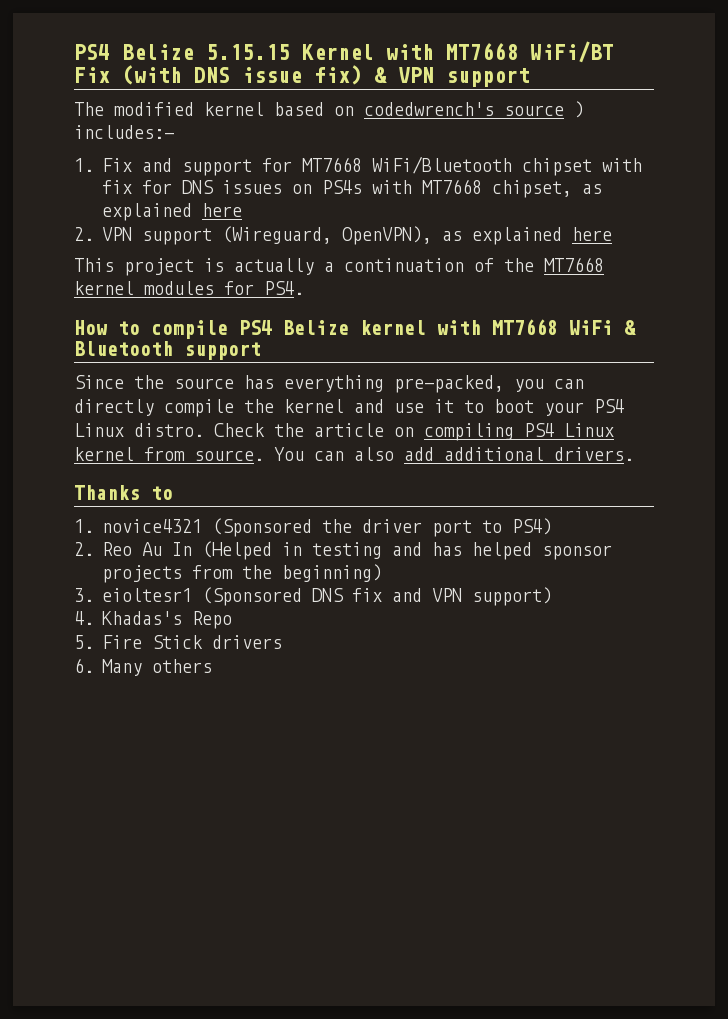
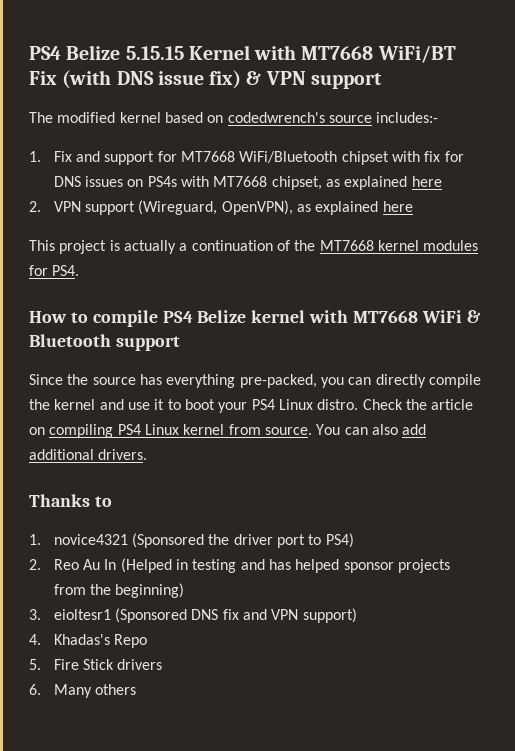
[574,101,584,118] ) -> (372, 119) none

